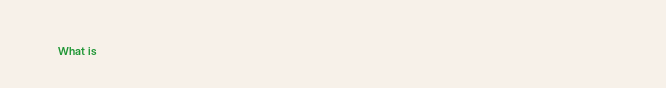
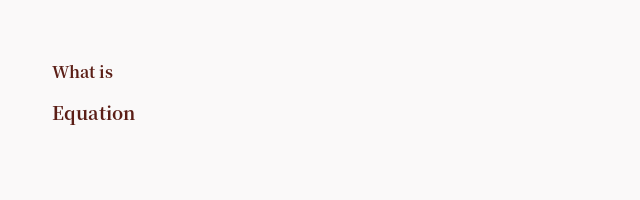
(97, 51) none -> [52,105,135,125] // Equation

